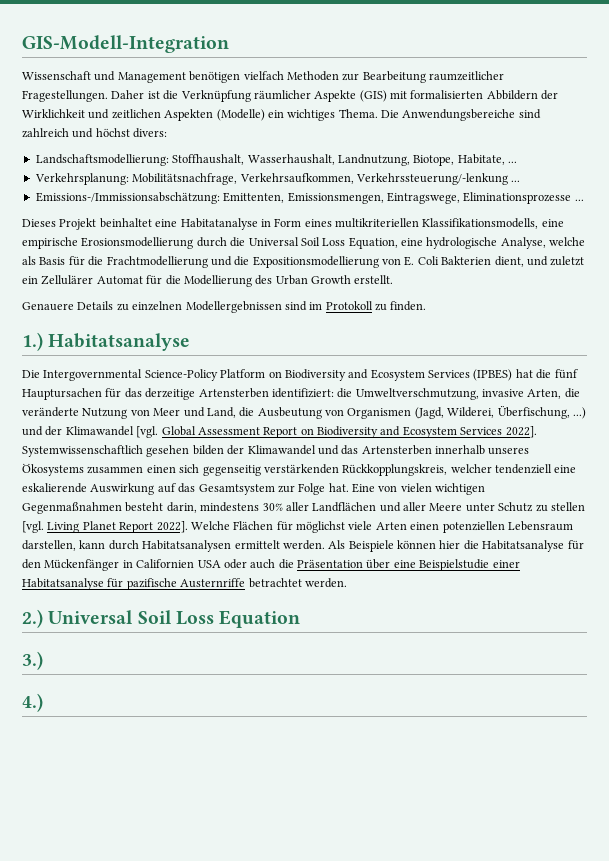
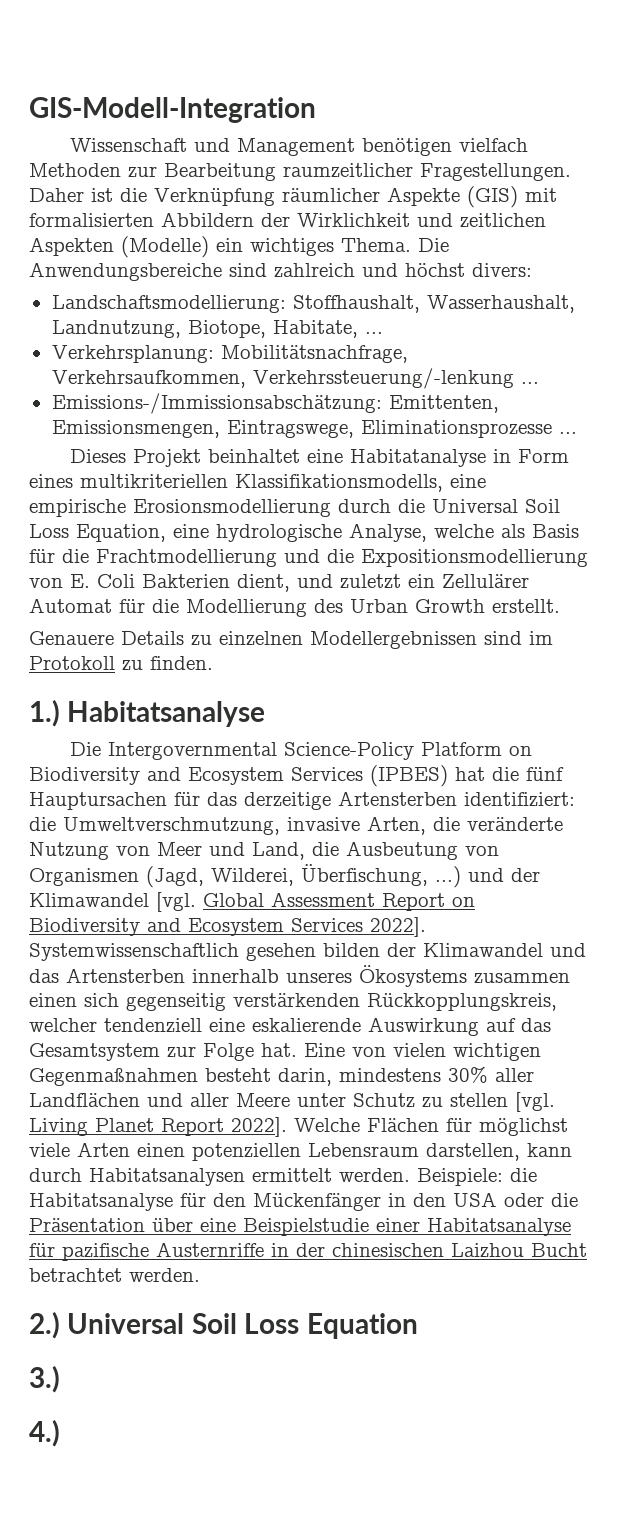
[328,540,461,552] Als Beispiele können hier -> [417,1168,503,1186] Beispiele:
[136,559,195,568] Californien -> [413,1193,446,1207] den
[250,559,276,569] auch -> (544, 1200) none
(246, 583) none -> [271,1243,587,1258] in der chinesischen Laizhou Bucht

